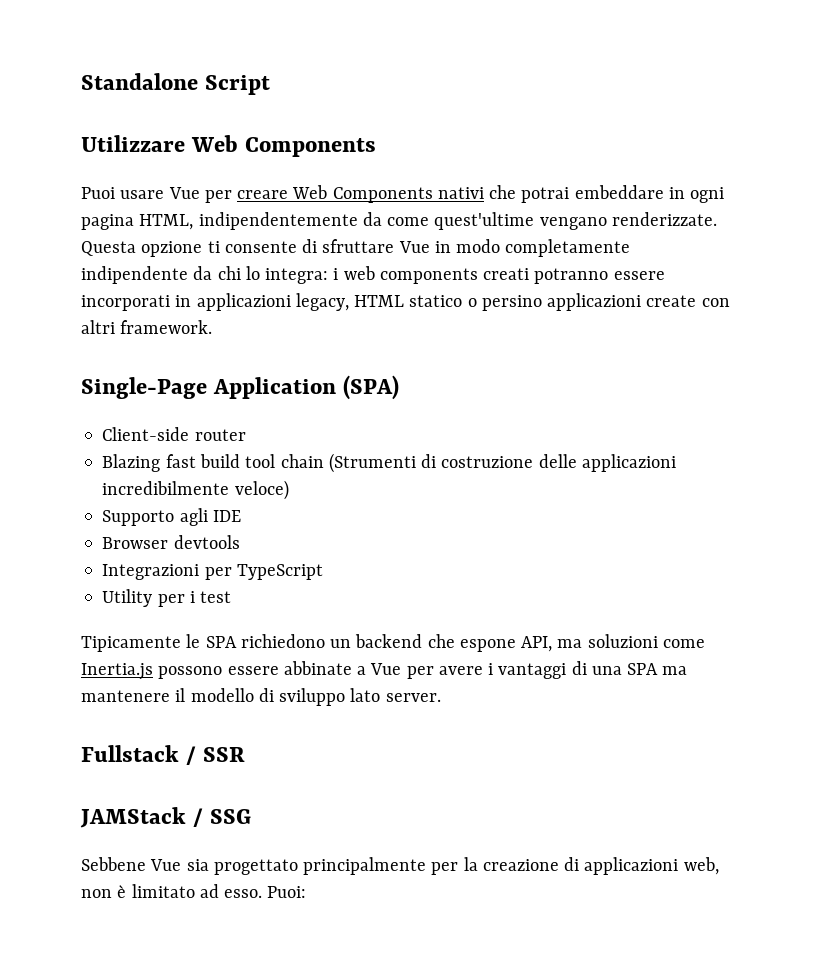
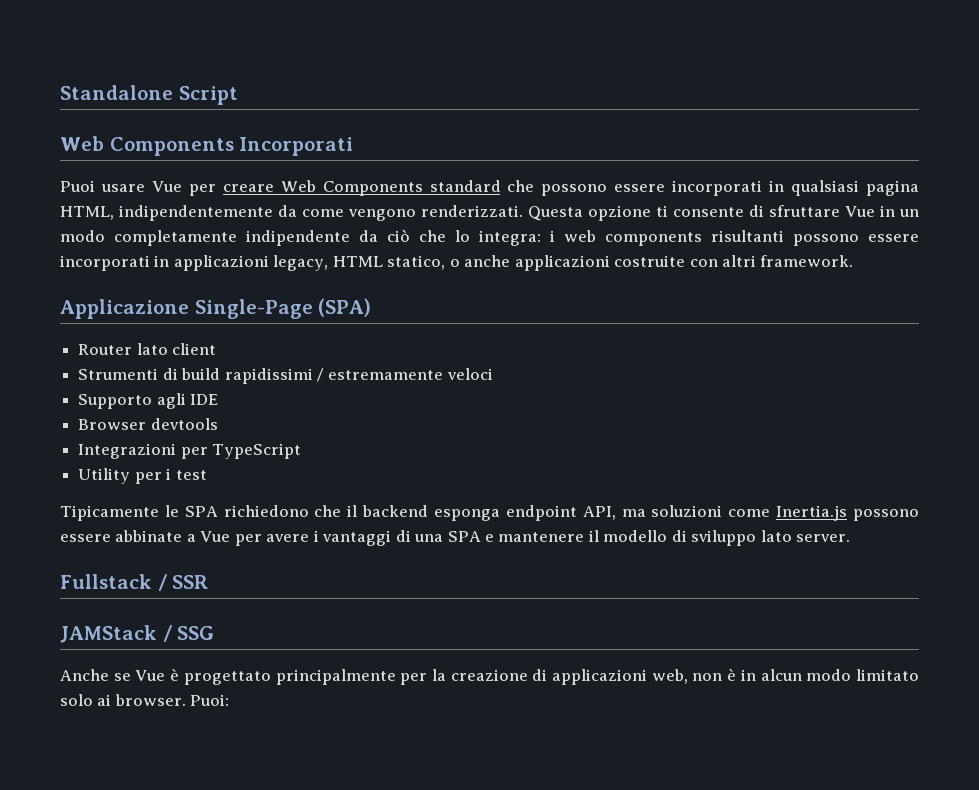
[81,135,377,157] Utilizzare Web Components -> [60,136,354,156] Web Components Incorporati
[437,185,725,203] nativi che potrai embeddare in ogni -> [429,180,860,196] standard che possono essere incorporati in qualsiasi
[434,212,717,230] quest'ultime vengano renderizzate. -> [348,205,523,221] vengono renderizzati.
(451, 247) none -> [899,209,919,217] un
[217,266,241,280] chi -> [387,229,446,242] ciò che
[483,268,609,284] creati potranno -> [711,230,859,246] risultanti possono
[409,293,697,311] statico o persino applicazioni create -> [387,255,686,271] statico, o anche applicazioni costruite
[81,377,337,399] Single-Page Application -> [60,299,313,319] Applicazione Single-Page
[102,427,246,441] [102,453,676,473] [102,480,289,500] Client-side router // Blazing fast build tool chain (Strumenti di costruzione delle applicazioni incredibilmente veloce) -> [78,343,217,355] [78,368,493,384] Router lato client // Strumenti di build rapidissimi / estremamente veloci
[330,634,516,652] un backend che espone -> [314,505,577,521] che il backend esponga endpoint
[662,666,688,675] ma -> [485,534,495,542] e
[81,857,209,871] Sebbene Vue sia -> [60,668,180,681] Anche se Vue è
[131,884,263,898] limitato ad esso. -> [740,669,920,681] [60,694,186,706] in alcun modo limitato solo ai browser.

